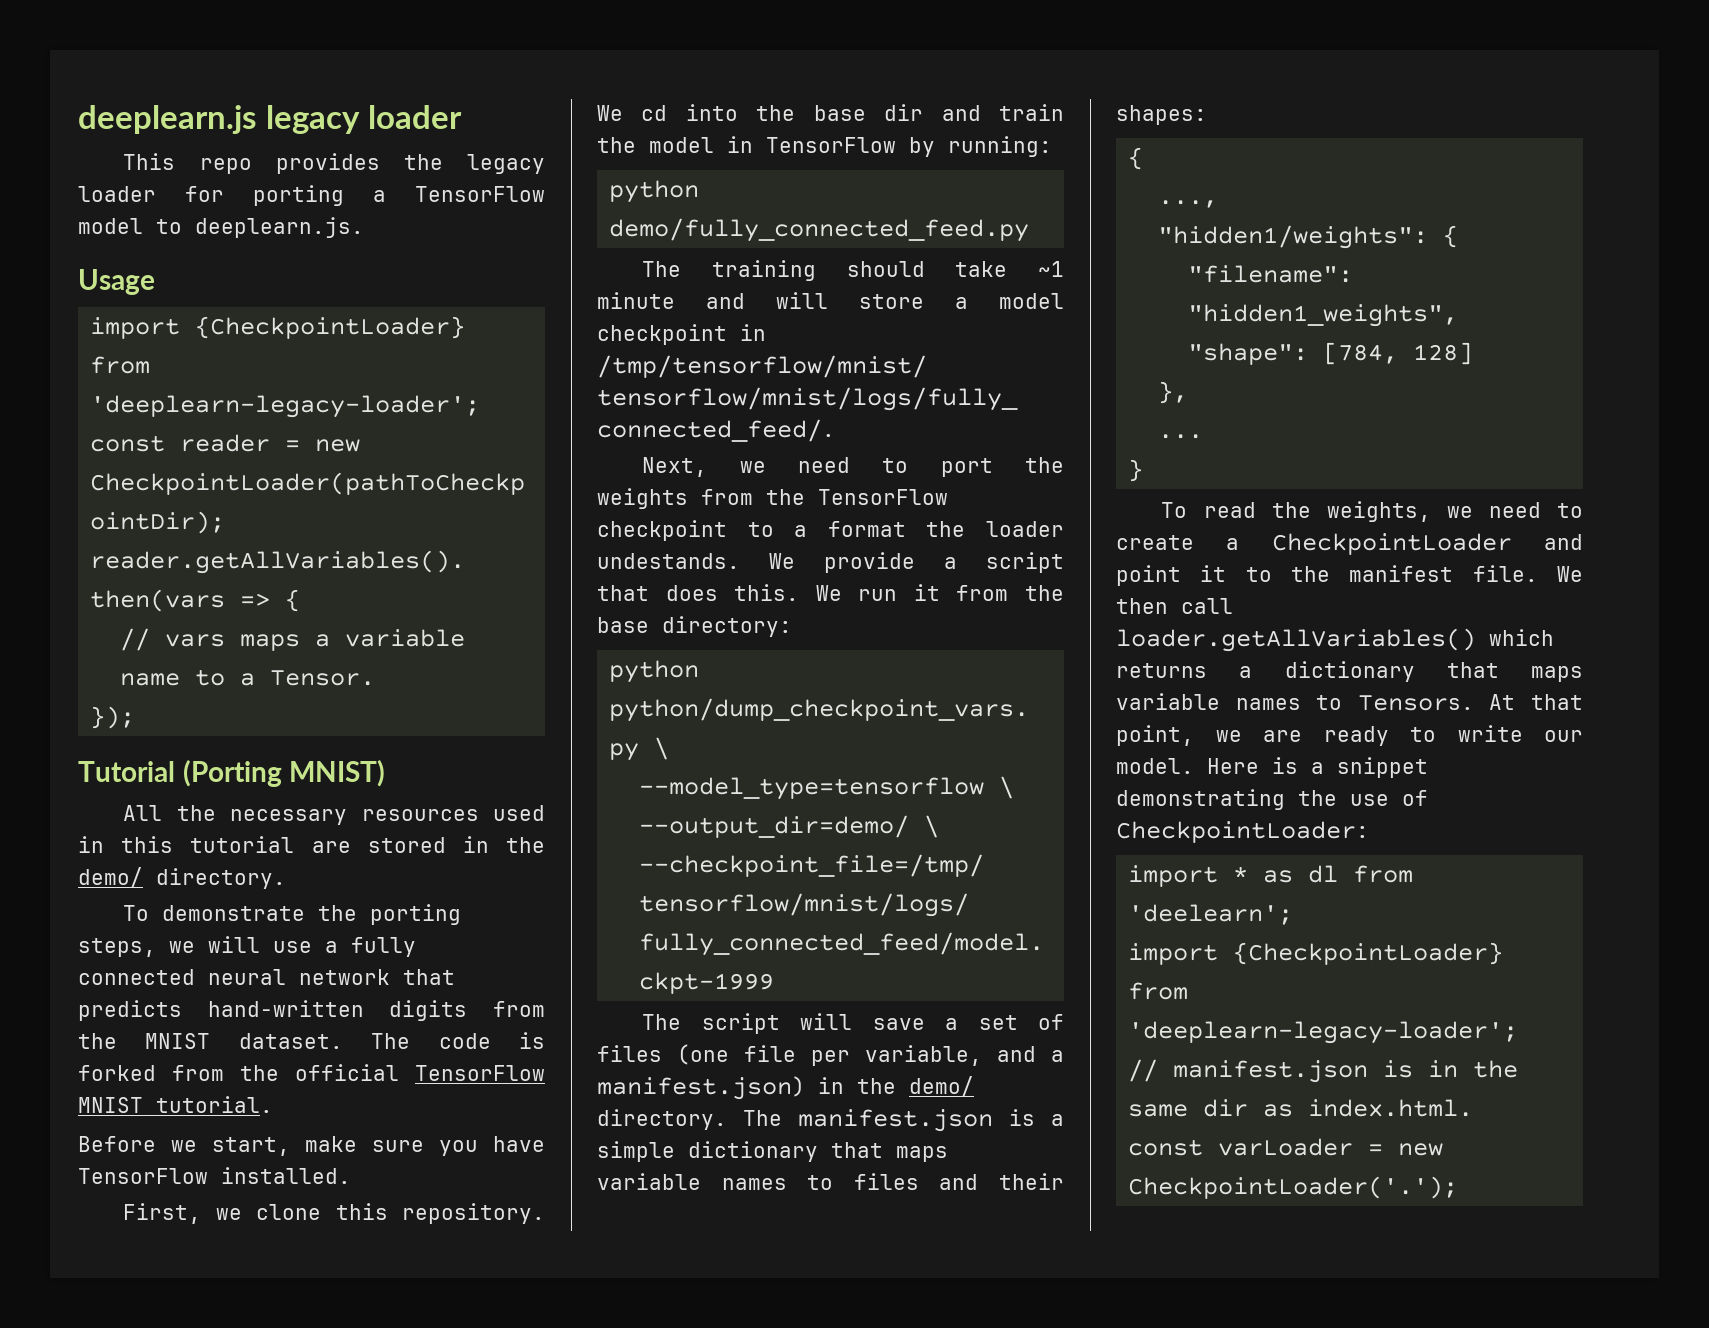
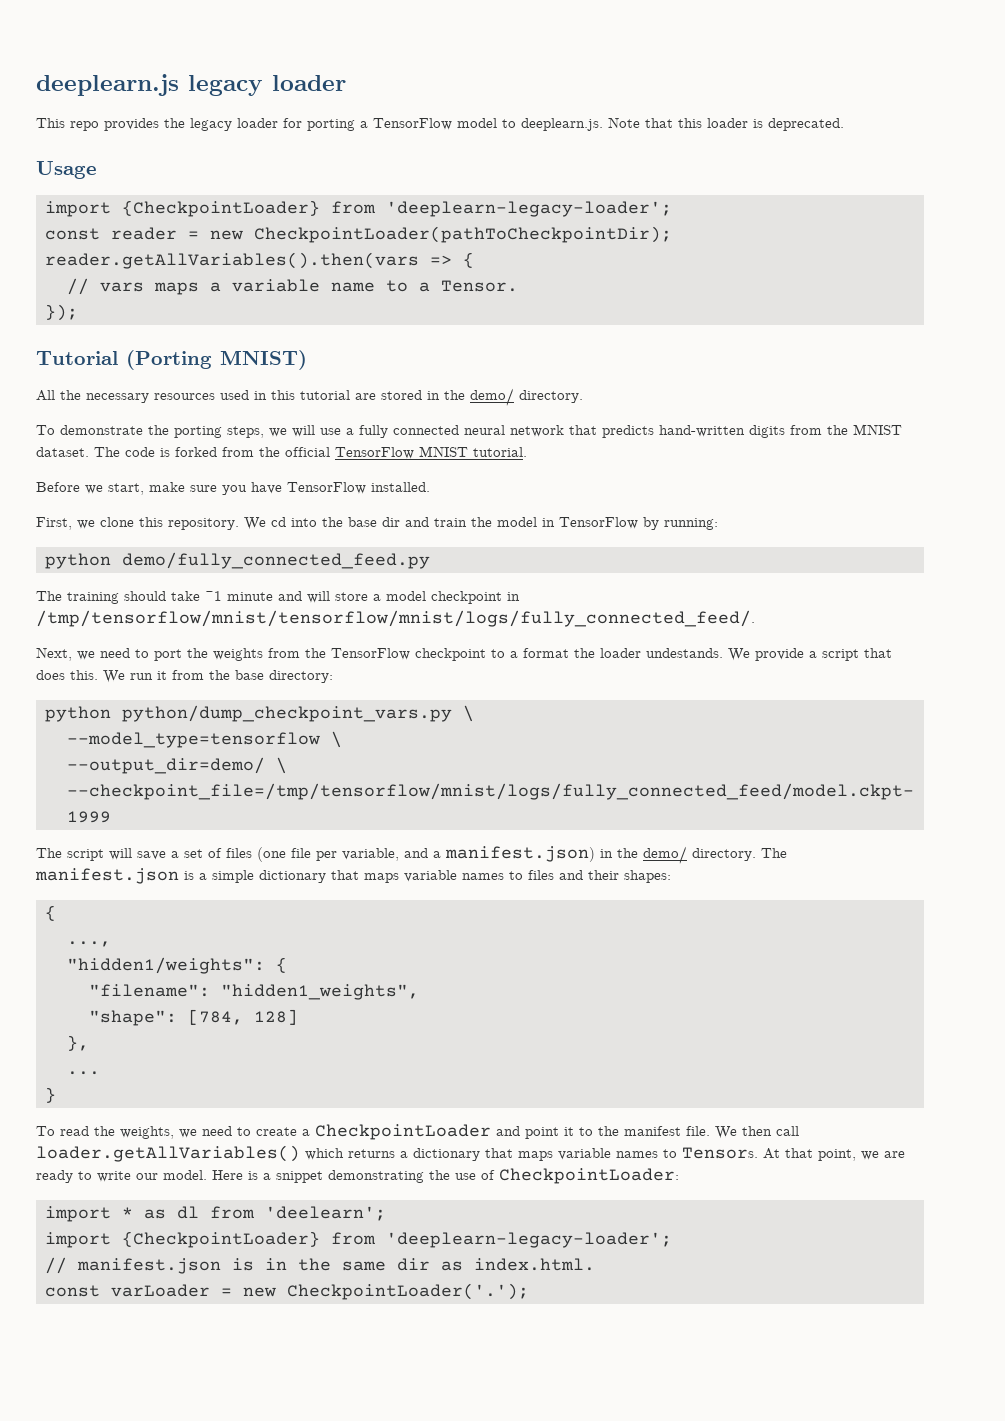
(364, 227) none -> [608,117,844,131] Note that this loader is deprecated.

